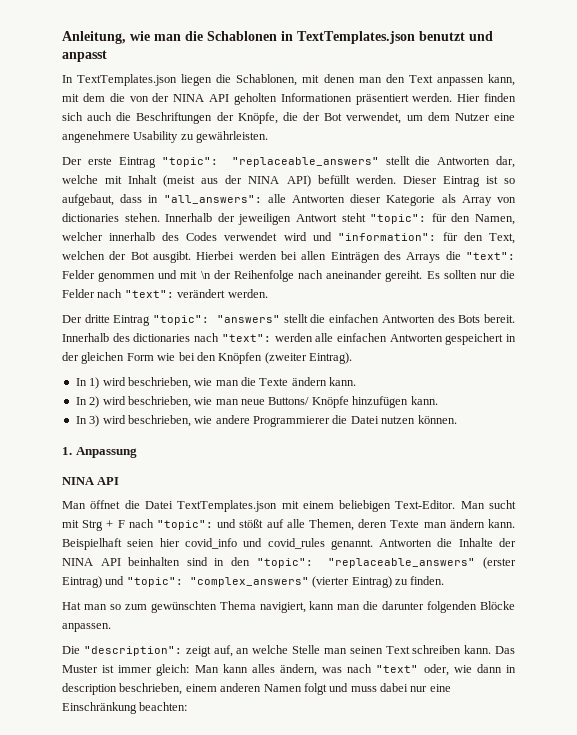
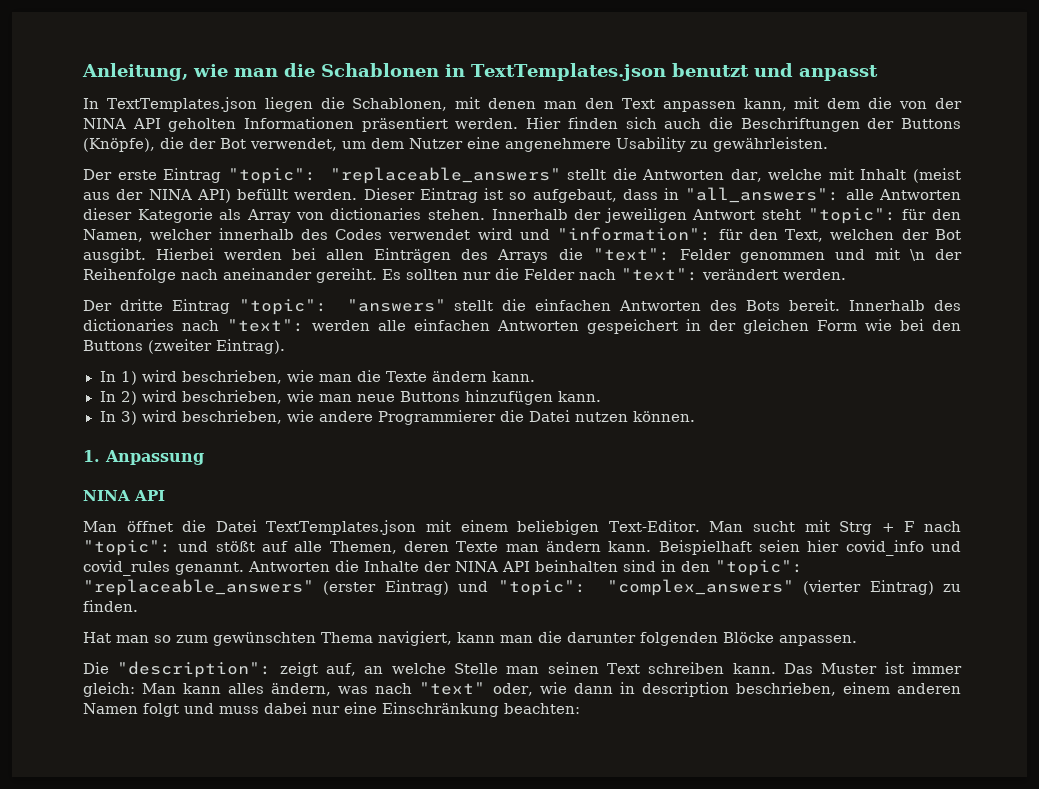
[237,112,278,124] Knöpfe, -> [901,118,962,129] [83,138,155,152] Buttons (Knöpfe),
[218,352,263,364] Knöpfen -> [83,340,143,351] Buttons
[268,396,349,408] Buttons/ Knöpfe -> [399,391,460,402] Buttons

